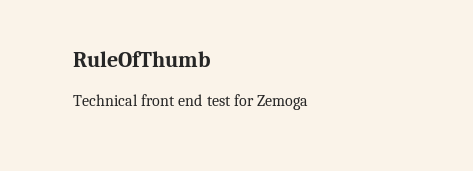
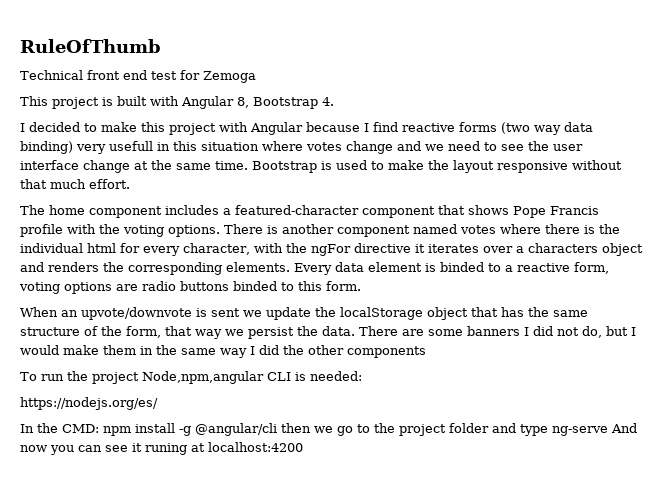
(308, 102) none -> [20,96,334,109] [20,122,593,135] [20,141,583,154] [20,160,622,173] [20,179,130,189] [20,205,599,218] [20,224,620,237] [20,243,643,256] [20,262,609,275] [19,281,361,294] [20,307,588,320] [20,326,636,339] [20,345,426,358] [20,371,362,384] [20,397,158,410] [20,423,637,436] [20,442,303,455] // This project is built with Angular 8, Bootstrap 4. // I decided to make this project with Angular because I find reactive forms (two way data binding) very usefull in this situation where votes change and we need to see the user interface change at the same time. Bootstrap is used to make the layout responsive without that much effort. // The home component includes a featured-character component that shows Pope Francis profile with the voting options. There is another component named votes where there is the individual html for every character, with the ngFor directive it iterates over a characters object and renders the corresponding elements. Every data element is binded to a reactive form, voting options are radio buttons binded to this form. // When an upvote/downvote is sent we update the localStorage object that has the same structure of the form, that way we persist the data. There are some banners I did not do, but I would make them in the same way I did the other components // To run the project Node,npm,angular CLI is needed: // https://nodejs.org/es/ // In the CMD: npm install -g @angular/cli then we go to the project folder and type ng-serve And now you can see it runing at localhost:4200

